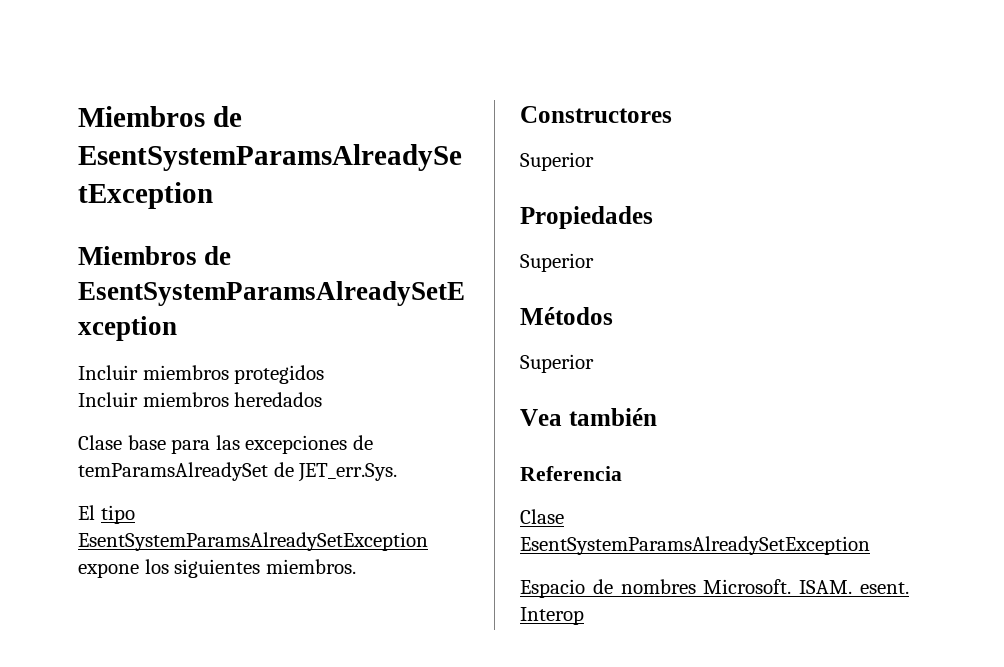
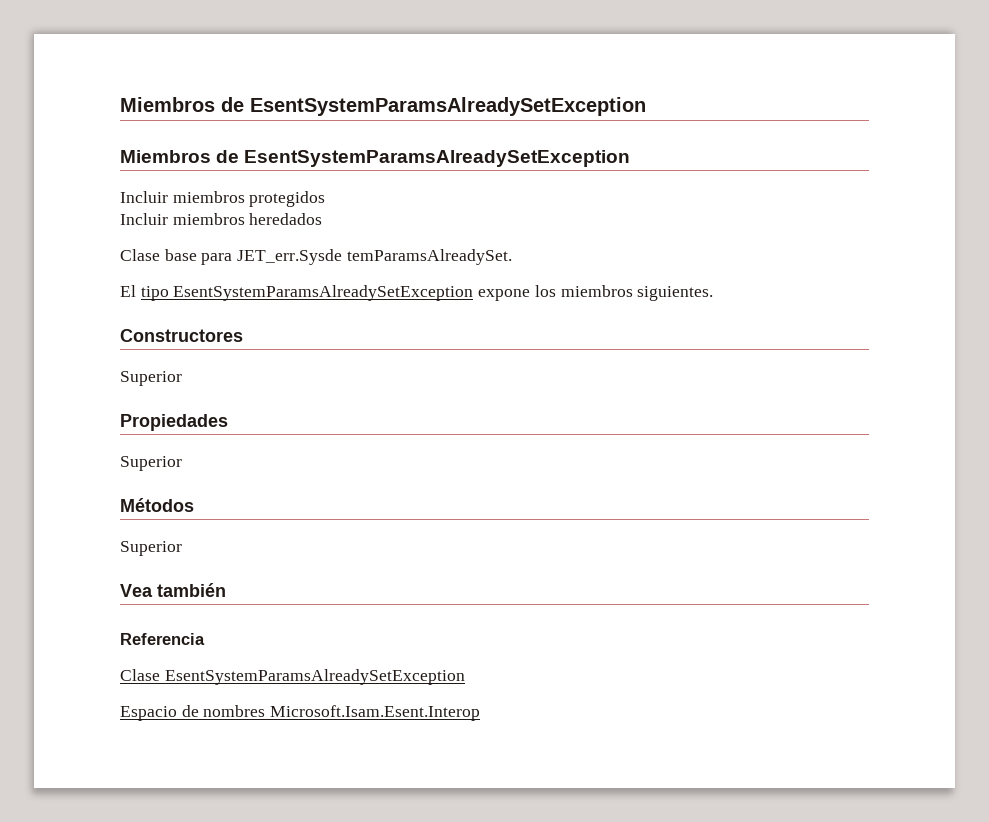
[215,435,373,454] [78,462,398,482] las excepciones de temParamsAlreadySet de JET_err.Sys. -> [237,249,512,265] JET_err.Sysde temParamsAlreadySet.
[174,559,356,578] siguientes miembros. -> [560,285,714,301] miembros siguientes.
[703,579,909,594] [520,607,584,625] Microsoft. ISAM. esent. Interop -> [270,705,481,721] Microsoft.Isam.Esent.Interop

